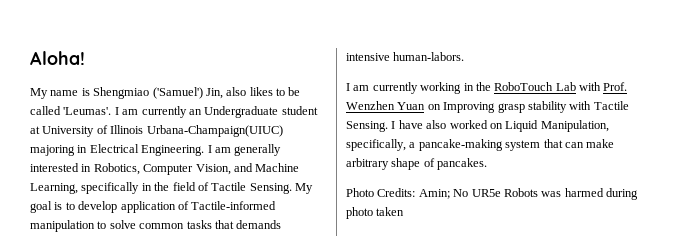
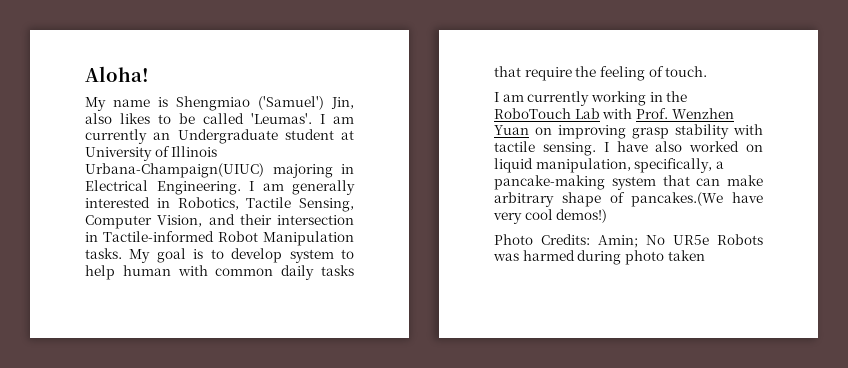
(140, 169) none -> [246,197,354,212] Tactile Sensing,
[255,163,300,172] [30,182,292,194] Machine Learning, specifically in the field of Tactile Sensing. -> [239,214,354,225] [85,231,354,246] [85,248,122,259] their intersection in Tactile-informed Robot Manipulation tasks.
[120,201,277,213] [30,220,282,232] [346,52,465,61] application of Tactile-informed manipulation to solve common tasks that demands intensive human-labors. -> [289,249,354,263] [85,265,354,280] [494,66,708,81] system to help human with common daily tasks that require the feeling of touch.
[443,102,496,113] Improving -> [558,125,626,139] improving
[593,101,629,110] [346,121,388,132] Tactile Sensing. -> [494,141,596,156] tactile sensing.
[505,120,609,132] Liquid Manipulation, -> [494,158,631,173] liquid manipulation,
[437,158,488,170] pancakes. -> [631,192,763,207] [493,209,608,224] pancakes.(We have very cool demos!)

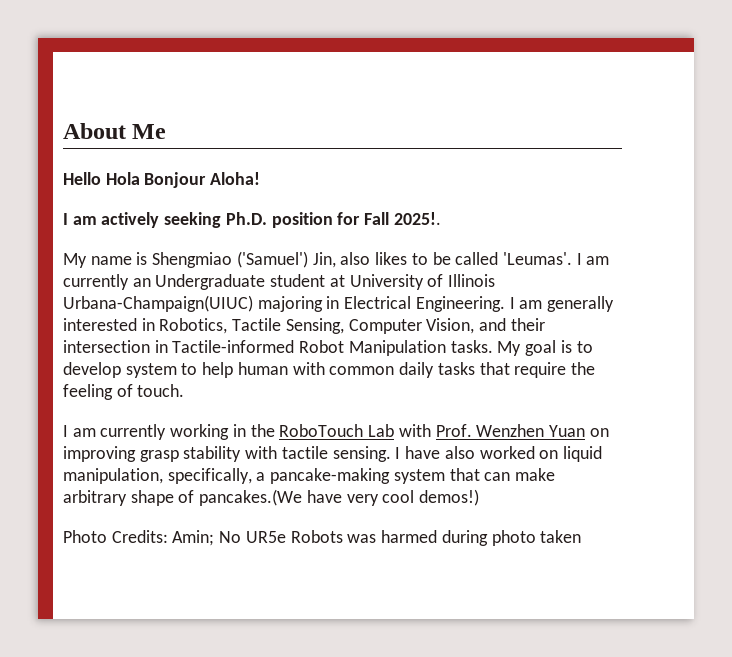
[85,66,149,82] Aloha! -> [63,123,167,139] [63,172,261,188] [63,212,441,228] About Me // Hello Hola Bonjour Aloha! // I am actively seeking Ph.D. position for Fall 2025!.

